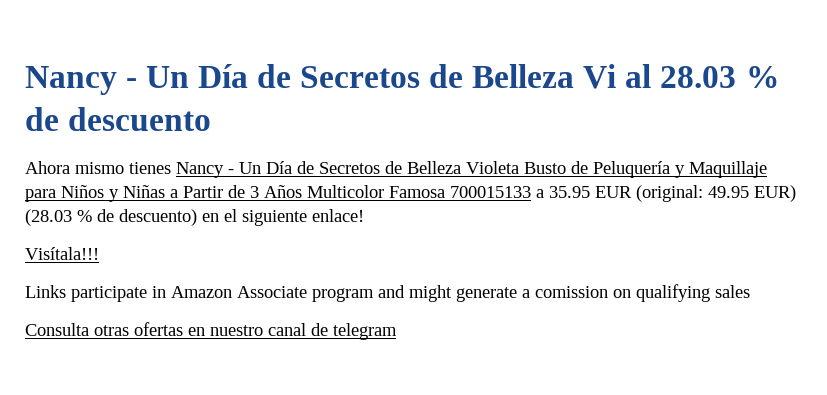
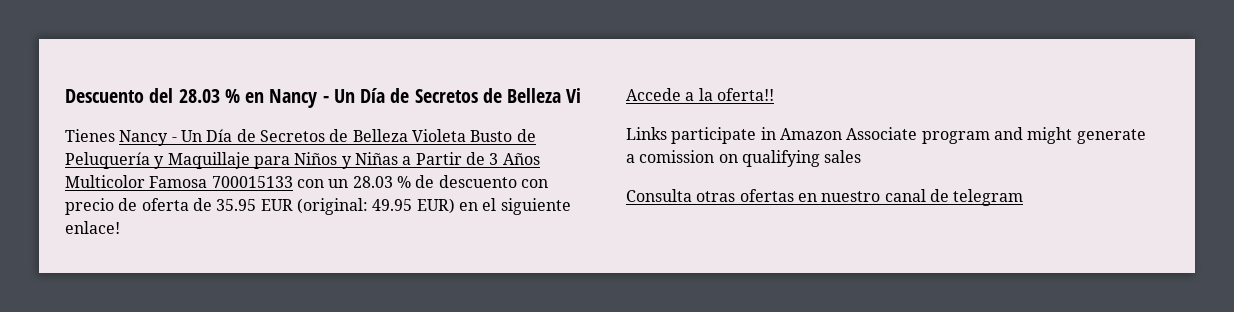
(25, 80) none -> [65,88,265,103] Descuento del 28.03 % en
[625,64,780,88] [25,107,212,131] [25,161,171,174] al 28.03 % de descuento // Ahora mismo tienes -> [65,129,115,142] // Tienes
[536,189,544,198] a -> [296,175,548,188] [65,198,212,215] con un 28.03 % de descuento con precio de oferta de
[25,209,197,226] (28.03 % de descuento) -> (455, 206) none
[25,247,99,260] Visítala!!! -> [626,88,774,101] Accede a la oferta!!

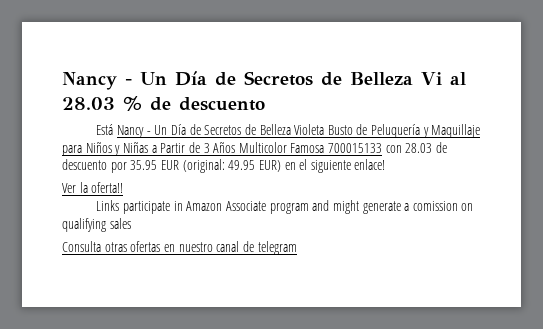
[65,88,265,103] Descuento del 28.03 % en -> (62, 81) none
[65,129,115,142] // Tienes -> [450,72,466,85] [62,96,265,111] [96,124,114,135] al 28.03 % de descuento // Está
[328,175,548,188] [65,198,212,215] un 28.03 % de descuento con precio de oferta de -> [405,142,448,153] [62,159,127,173] 28.03 de descuento por
[626,88,695,101] Accede a -> [62,183,76,193] Ver

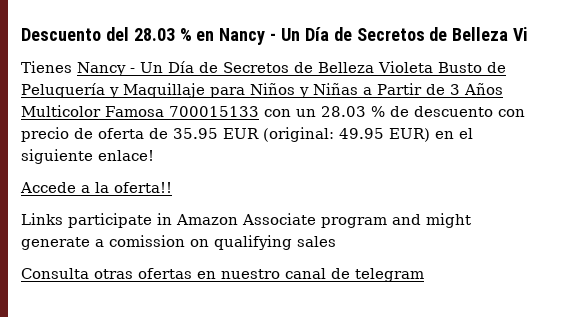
(62, 81) none -> [21,27,215,41] Descuento del 28.03 % en
[450,72,466,85] [62,96,265,111] [96,124,114,135] al 28.03 % de descuento // Está -> [21,61,72,73] // Tienes
[405,142,448,153] [62,159,127,173] 28.03 de descuento por -> [295,106,525,117] [21,127,168,142] un 28.03 % de descuento con precio de oferta de
[62,183,76,193] Ver -> [20,182,90,193] Accede a

